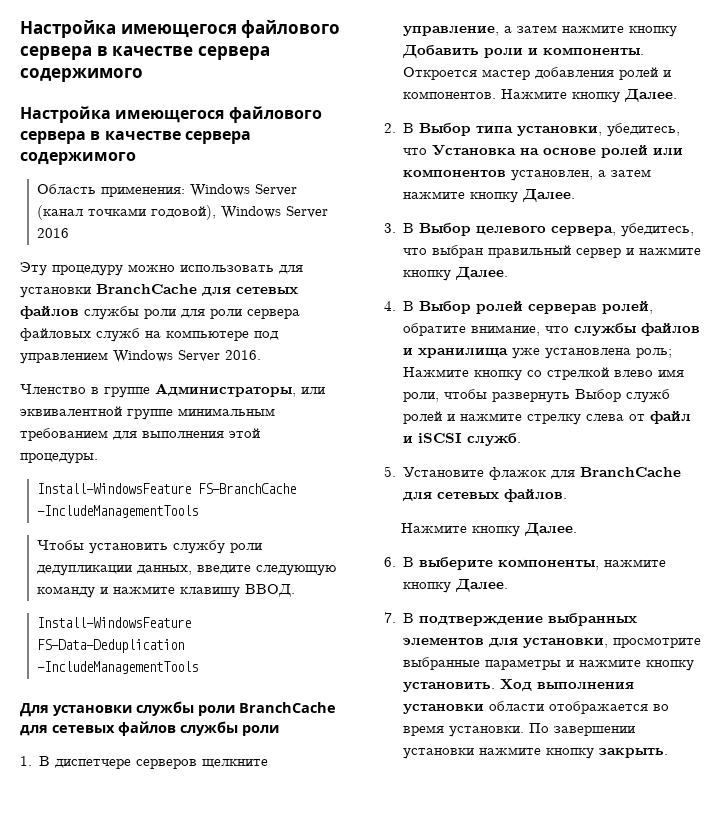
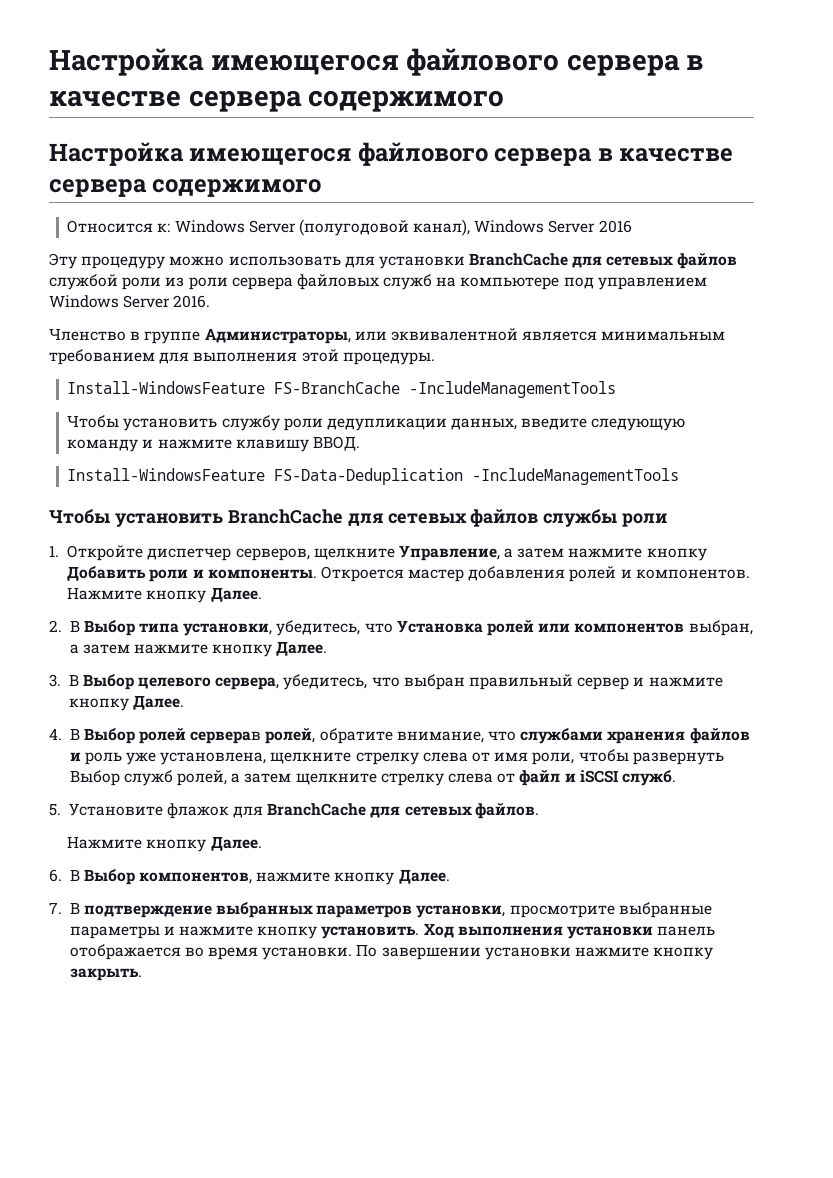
[36,184,297,197] [36,205,216,220] Область применения: Windows Server (канал точками годовой), -> [67,219,471,236] Относится к: Windows Server (полугодовой канал),
[84,306,205,320] службы роли для -> [49,274,185,290] службой роли из
[127,409,173,420] группе -> [522,331,598,341] является
[20,701,235,717] Для установки службы роли -> [49,509,223,527] Чтобы установить
[39,756,269,769] [403,26,500,36] В диспетчере серверов щелкните управление, -> [67,545,500,561] Откройте диспетчер серверов, щелкните Управление,
[520,148,597,155] на основе -> (483, 626) none
[511,170,594,181] установлен, -> [688,620,753,636] выбран,
[574,323,701,336] [403,348,673,359] [403,367,654,381] службы файлов и хранилища уже установлена роль; Нажмите кнопку со стрелкой влево -> [520,728,750,744] [69,752,491,765] службами хранения файлов и роль уже установлена, щелкните стрелку слева от
[403,411,523,424] ролей и нажмите -> [177,770,377,786] ролей, а затем щелкните
[419,557,600,570] выберите компоненты, -> [83,869,253,885] Выбор компонентов,
[403,637,519,647] элементов для -> [316,905,413,918] параметров
[489,701,545,711] области -> [657,926,716,936] панель

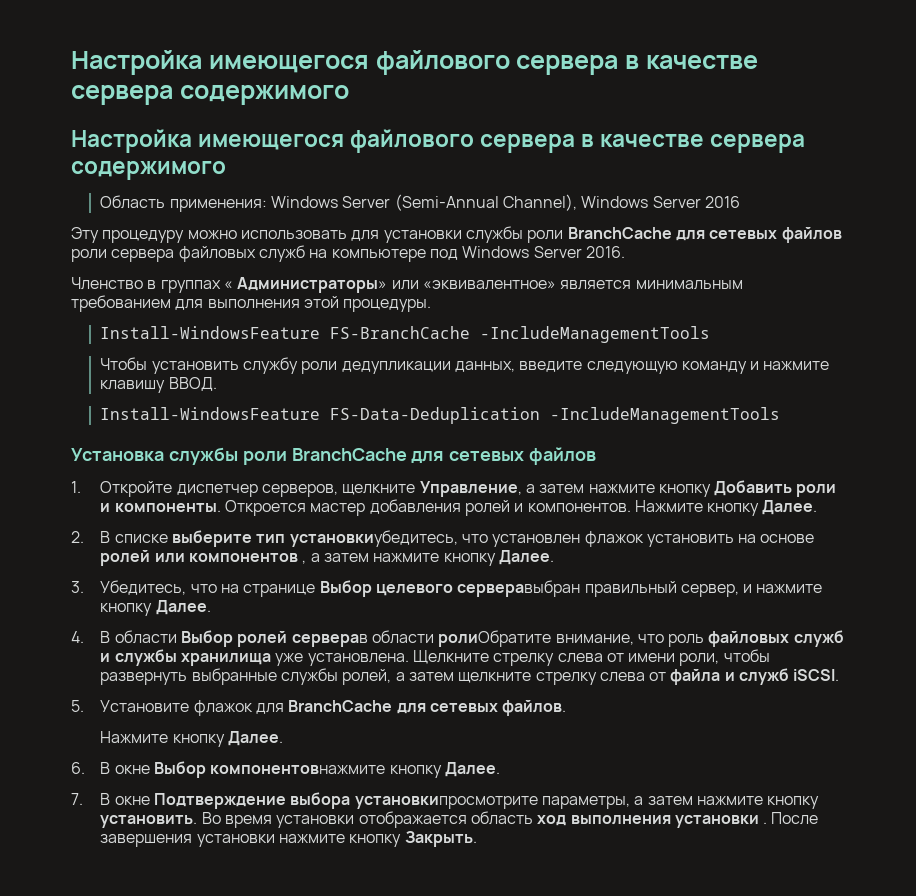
[67,219,471,236] Относится к: Windows Server (полугодовой канал), -> [100,194,577,212] Область применения: Windows Server (Semi-Annual Channel),
[469,253,737,269] [49,274,185,290] BranchCache для сетевых файлов службой роли из -> [465,226,842,243] службы роли BranchCache для сетевых файлов
[597,277,707,290] управлением -> (458, 254) none
[144,328,518,344] группе Администраторы, или эквивалентной -> [160,277,556,293] группах « Администраторы» или «эквивалентное»
[49,509,668,527] Чтобы установить BranchCache для сетевых файлов службы роли -> [71,447,597,465] Установка службы роли BranchCache для сетевых файлов
[83,620,483,636] Выбор типа установки, убедитесь, что Установка -> [114,530,815,547] списке выберите тип установкиубедитесь, что установлен флажок установить на основе
[688,620,753,636] выбран, -> [302,560,307,564] ,
[68,674,630,690] В Выбор целевого сервера, убедитесь, что выбран правильный сервер -> [100,580,739,597] Убедитесь, что на странице Выбор целевого серверавыбран правильный сервер,
(80, 734) none -> [114,630,177,644] области
[265,728,750,744] [69,752,529,765] ролей, обратите внимание, что службами хранения файлов и роль уже установлена, щелкните стрелку слева от имя -> [371,630,844,647] [100,649,676,666] области ролиОбратите внимание, что роль файловых служб и службы хранилища уже установлена. Щелкните стрелку слева от имени
[69,770,173,786] Выбор служб -> [191,668,338,685] выбранные службы
[519,770,676,786] файл и iSCSI служб. -> [670,668,840,685] файла и служб iSCSI.
[83,869,331,885] Выбор компонентов, нажмите -> [114,761,386,778] окне Выбор компонентовнажмите
[83,902,712,918] [69,923,716,939] [69,944,481,960] подтверждение выбранных параметров установки, просмотрите выбранные параметры и нажмите кнопку установить. Ход выполнения установки панель отображается во время установки. По завершении -> [114,792,820,809] [100,811,819,828] [100,834,193,847] окне Подтверждение выбора установкипросмотрите параметры, а затем нажмите кнопку установить. Во время установки отображается область ход выполнения установки . После завершения
[69,968,142,981] закрыть. -> [404,831,477,847] Закрыть.

